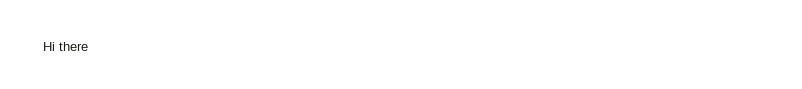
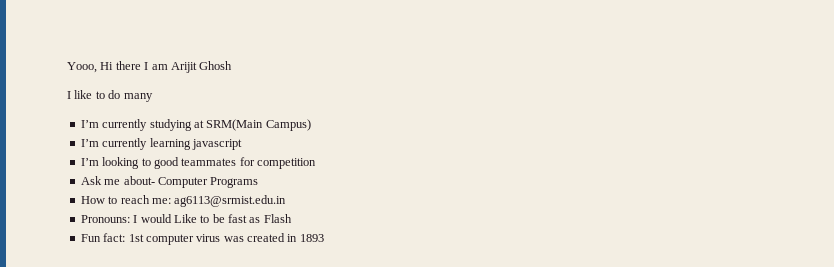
(43, 46) none -> [67,62,97,73] Yooo,
(88, 46) none -> [144,61,233,73] [67,90,153,102] [80,119,311,131] [80,138,242,150] [80,157,316,169] [80,176,259,188] [80,195,287,207] [80,214,292,223] [80,233,324,245] I am Arijit Ghosh // I like to do many // I’m currently studying at SRM(Main Campus) // I’m currently learning javascript // I’m looking to good teammates for competition // Ask me about- Computer Programs // How to reach me: ag6113@srmist.edu.in // Pronouns: I would Like to be fast as Flash // Fun fact: 1st computer virus was created in 1893

